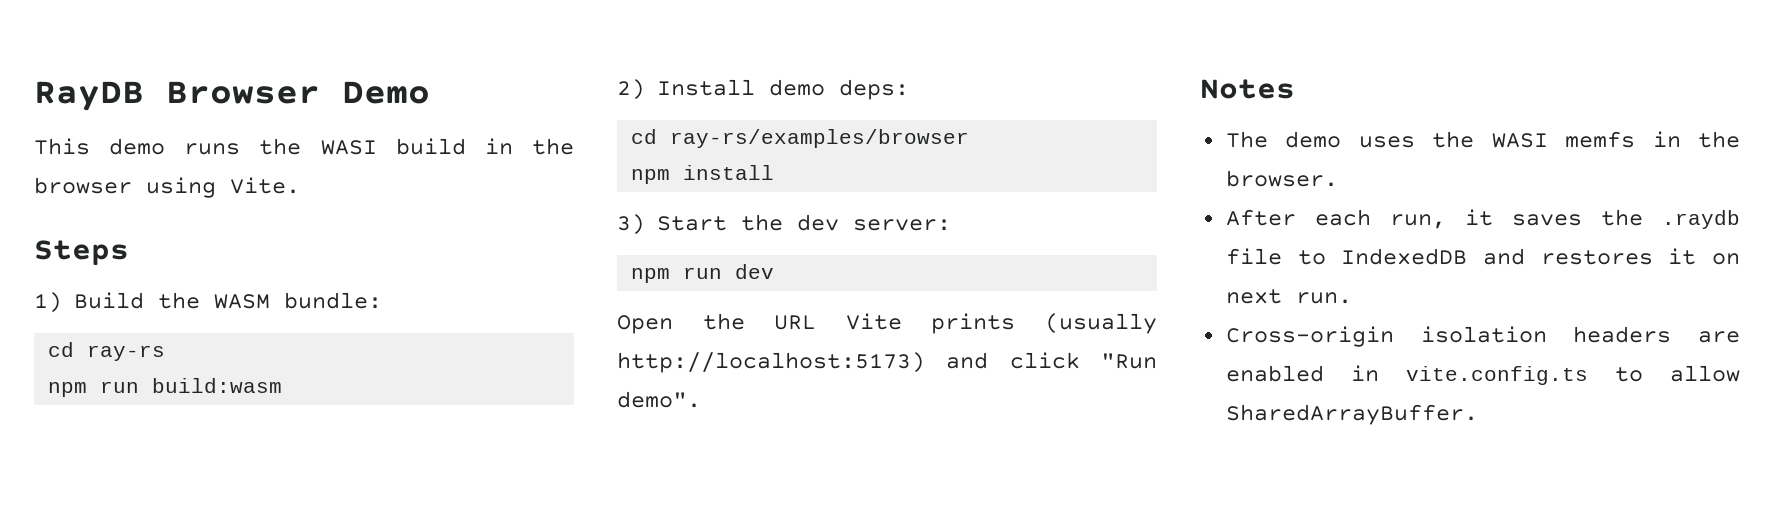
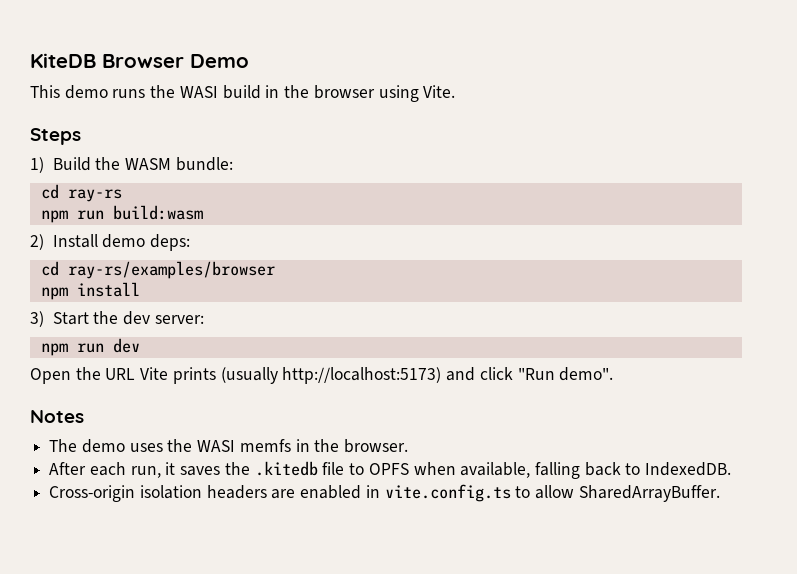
[34,81,144,111] RayDB -> [30,53,96,68] KiteDB
[1662,210,1740,229] .raydb -> [254,461,318,476] .kitedb
[1341,248,1740,265] [1225,289,1352,304] IndexedDB and restores it on next run. -> [368,462,732,479] OPFS when available, falling back to IndexedDB.

